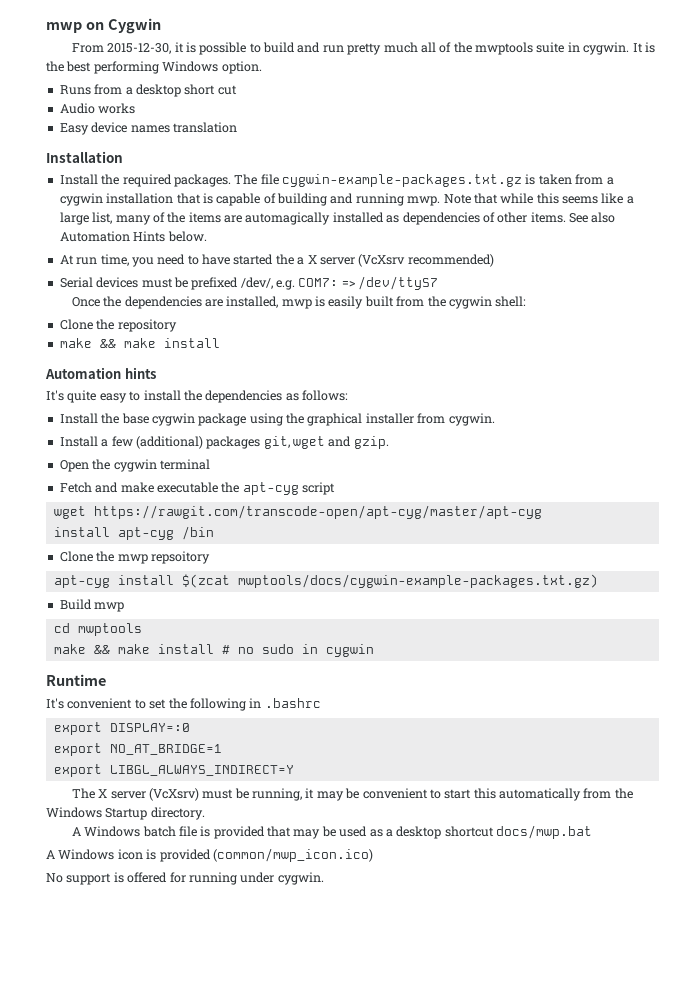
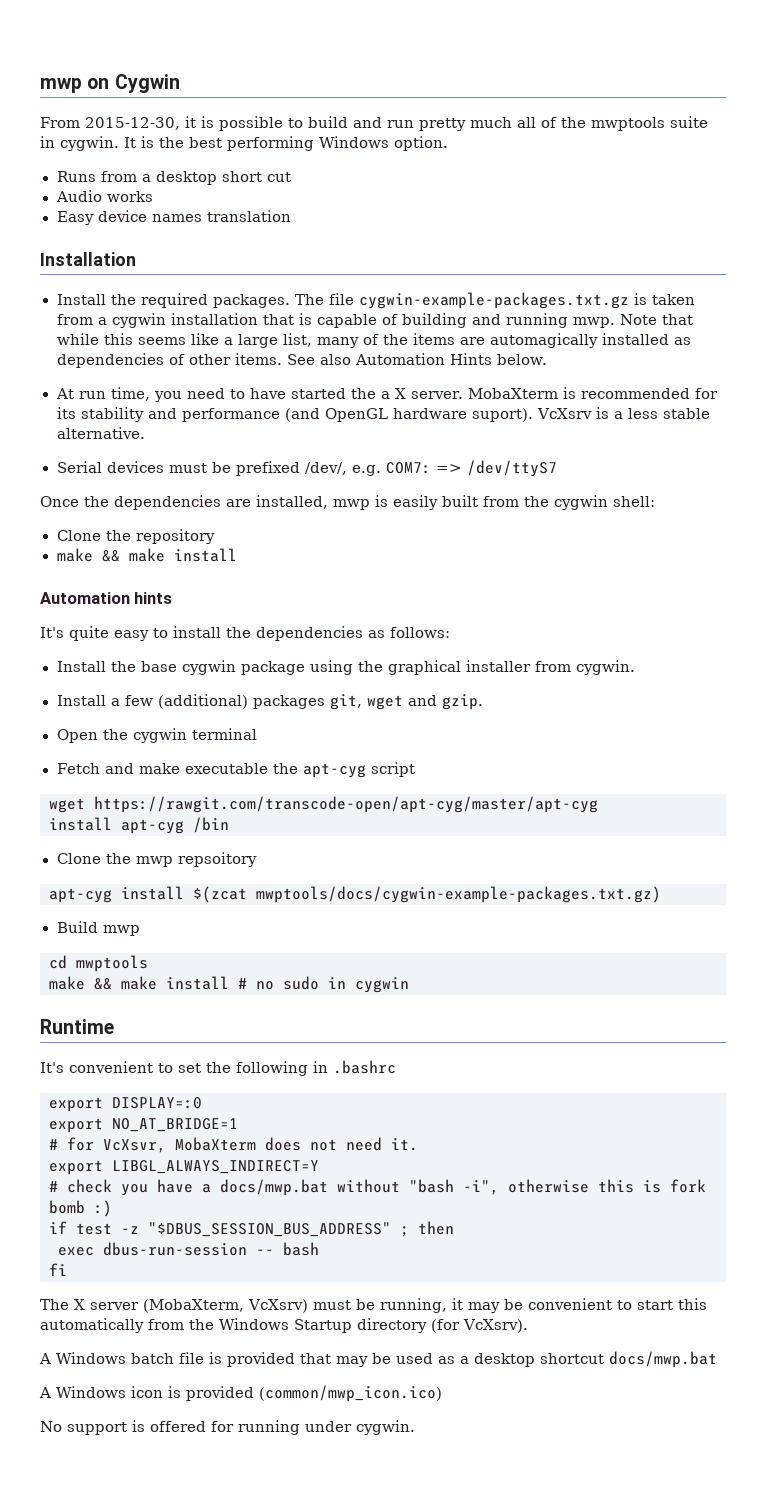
[319,254,494,267] server (VcXsrv recommended) -> [410,387,719,399] [56,407,710,422] [56,427,145,439] server. MobaXterm is recommended for its stability and performance (and OpenGL hardware suport). VcXsrv is a less stable alternative.
[53,764,294,777] export LIBGL_ALWAYS_INDIRECT=Y -> [49,1137,418,1153] [49,1160,319,1175] [49,1179,706,1196] [49,1200,112,1217] [49,1221,454,1237] [58,1242,319,1256] [49,1263,67,1276] # for VcXsvr, MobaXterm does not need it. // export LIBGL_ALWAYS_INDIRECT=Y // # check you have a docs/mwp.bat without "bash -i", otherwise this is fork bomb :) // if test -z "$DBUS_SESSION_BUS_ADDRESS" ; then // exec dbus-run-session -- bash // fi
[148,788,199,801] (VcXsrv) -> [143,1299,308,1313] (MobaXterm, VcXsrv)
[150,807,205,820] directory. -> [357,1318,528,1333] directory (for VcXsrv).

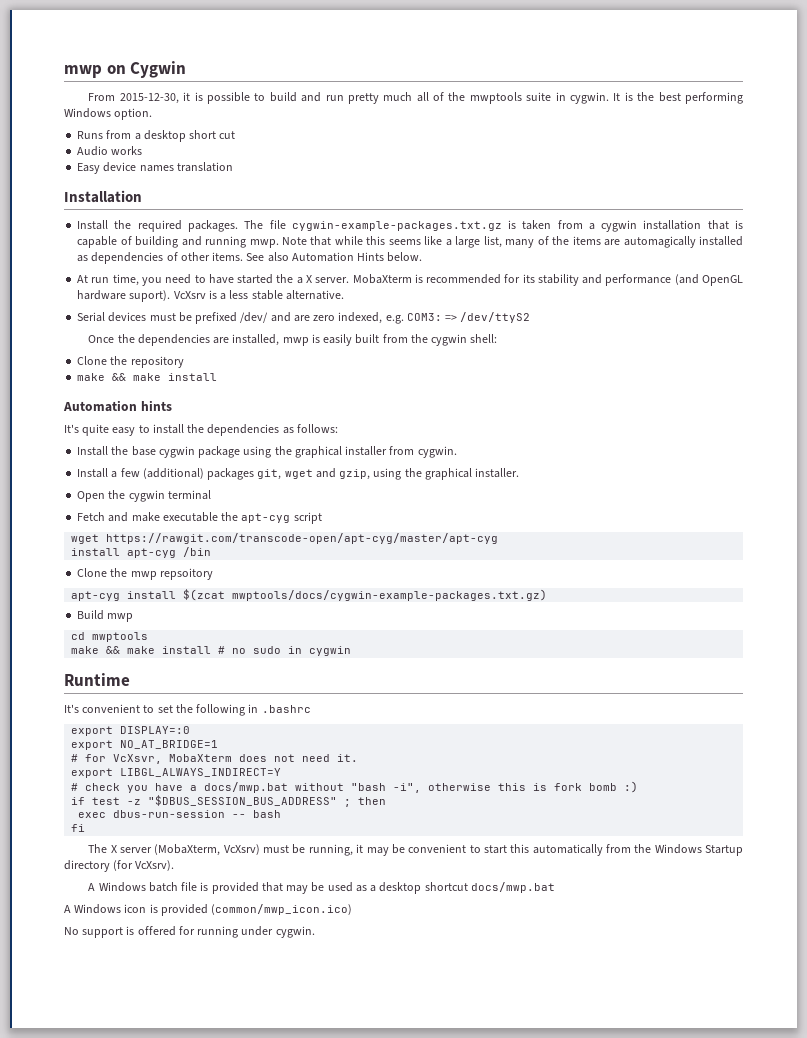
[304,460,557,477] /dev/, e.g. COM7: => /dev/ttyS7 -> [240,312,531,324] /dev/ and are zero indexed, e.g. COM3: => /dev/ttyS2
[441,694,483,710] gzip. -> [339,468,520,480] gzip, using the graphical installer.

